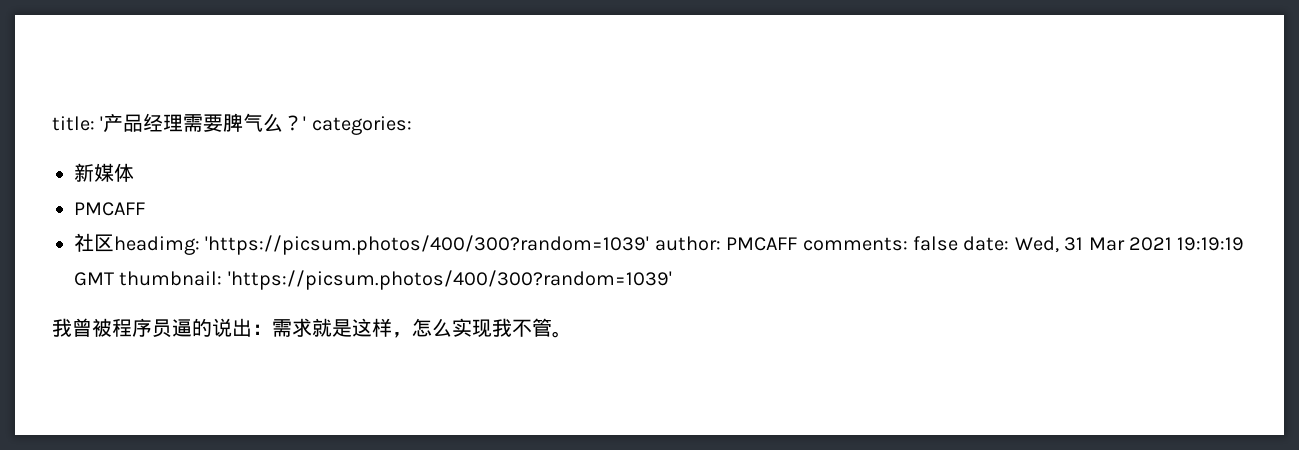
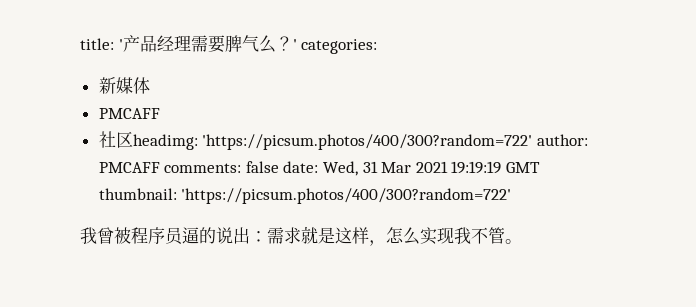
[205,235,650,255] 'https://picsum.photos/400/300?random=1039' -> [202,134,533,150] 'https://picsum.photos/400/300?random=722'
[227,270,672,290] 'https://picsum.photos/400/300?random=1039' -> [181,188,512,204] 'https://picsum.photos/400/300?random=722'

